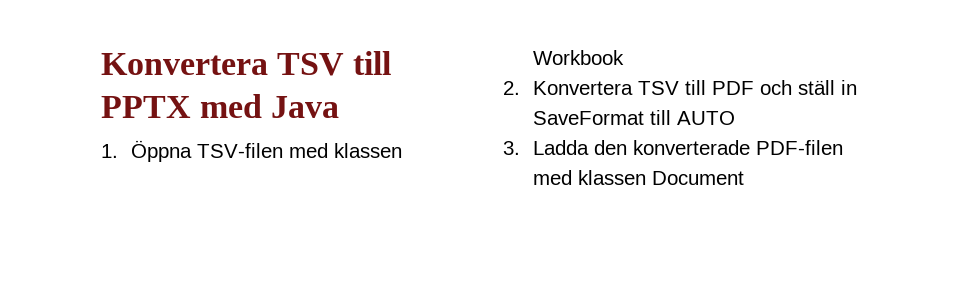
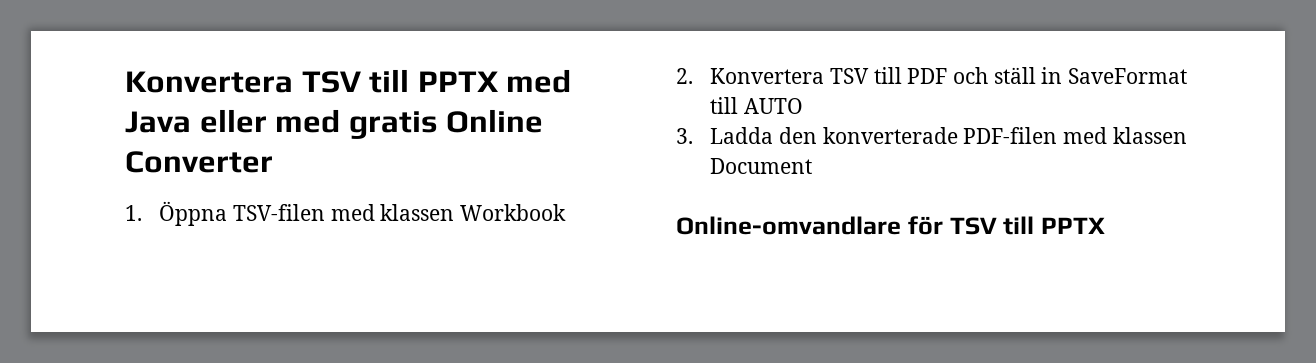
(340, 107) none -> [199,109,544,139] [125,151,273,173] eller med gratis Online Converter
(744, 178) none -> [676,216,1105,235] // Online-omvandlare för TSV till PPTX

